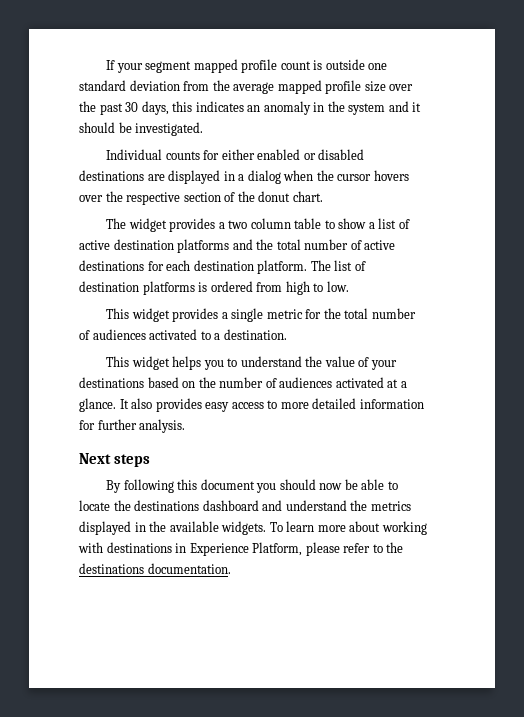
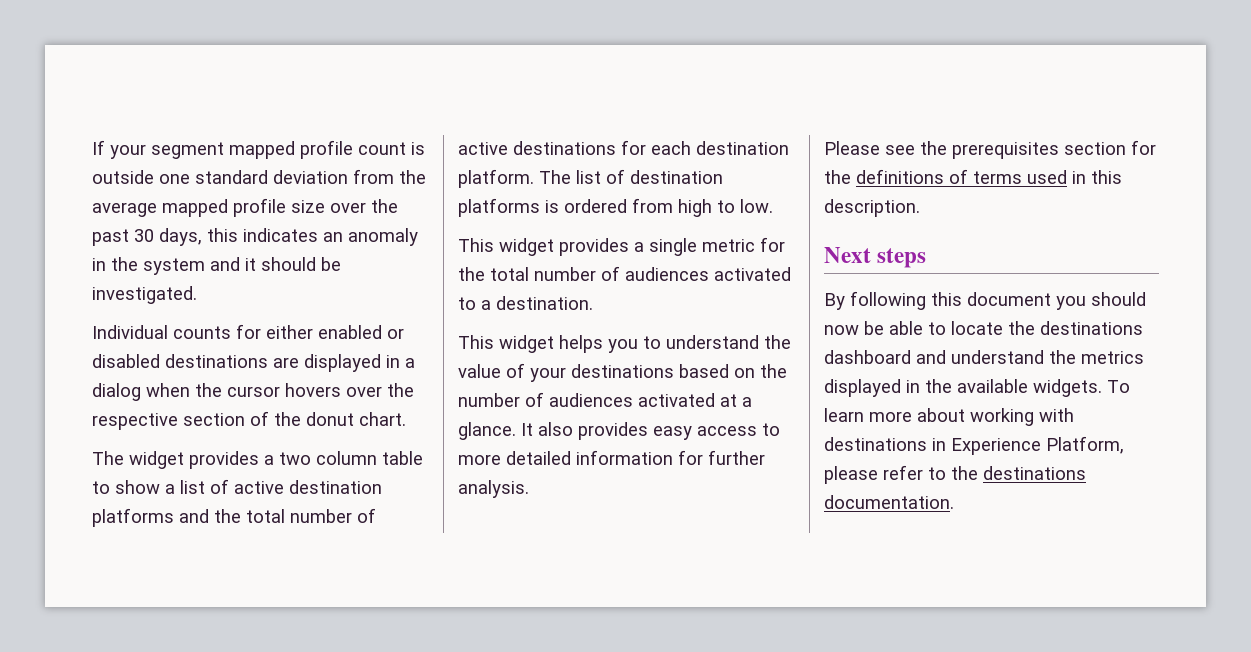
(186, 426) none -> [824,140,1156,159] [824,169,1122,184] [824,199,920,217] // Please see the prerequisites section for the definitions of terms used in this description.

